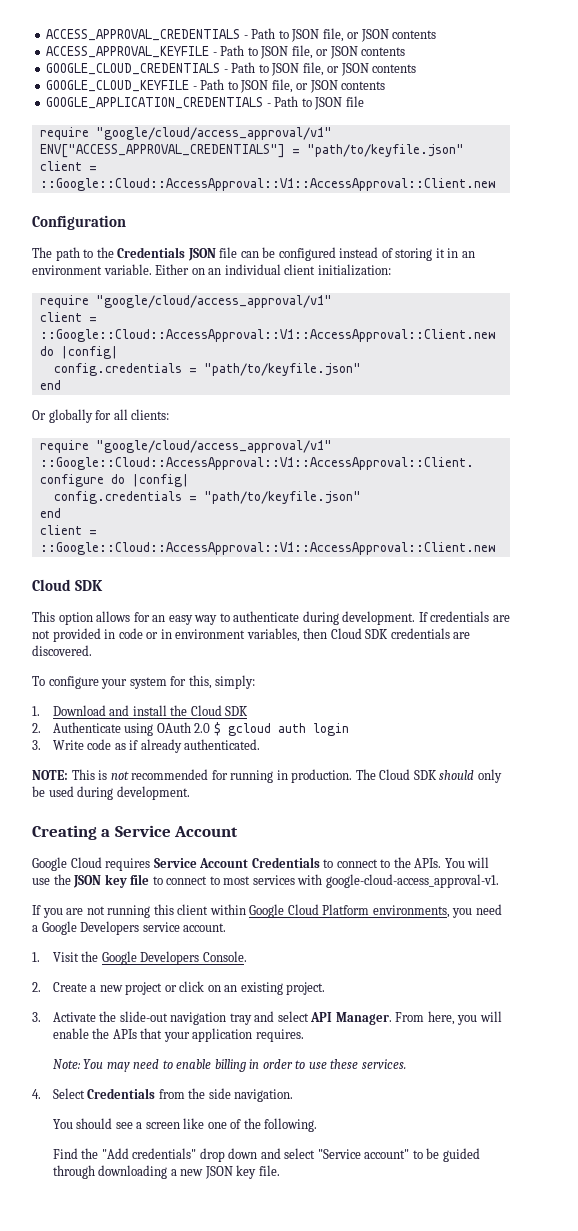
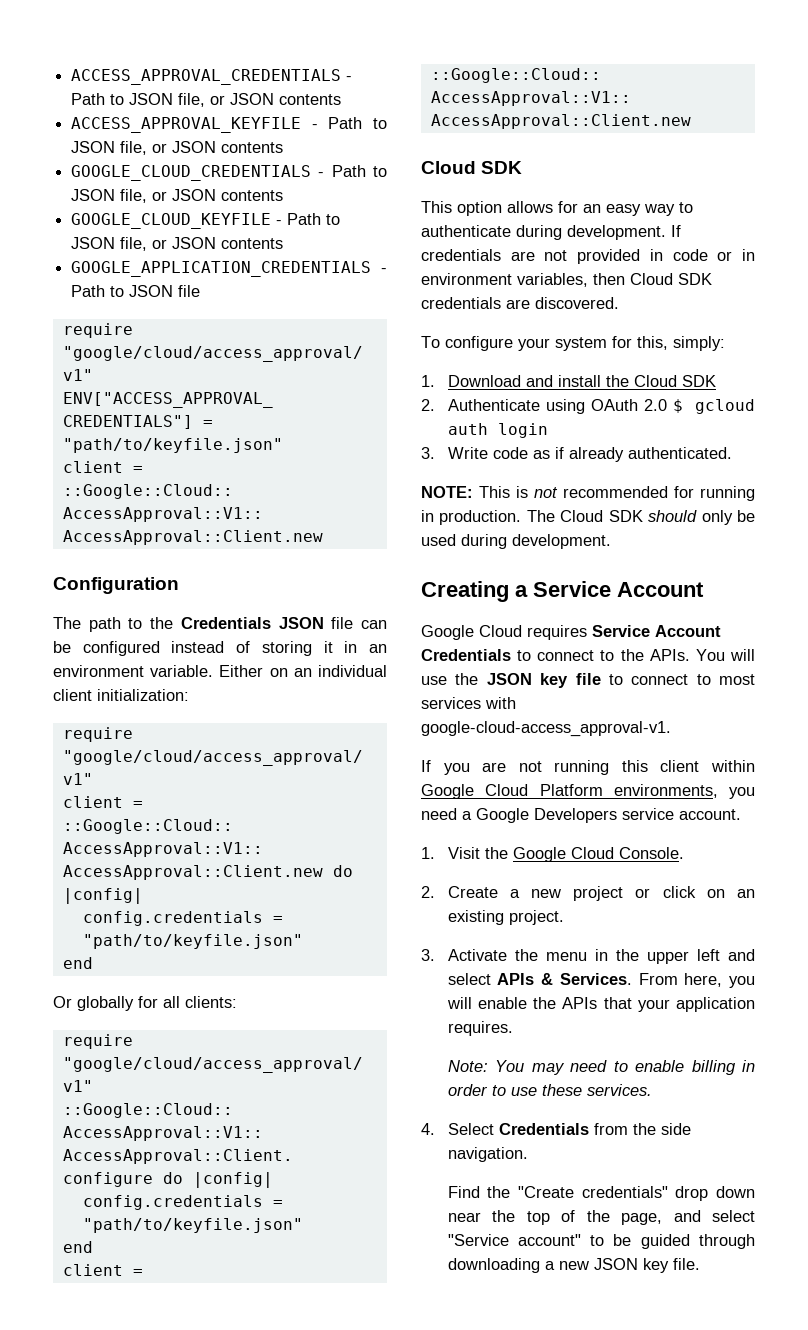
[140,951,200,965] Developers -> [570,847,614,859] Cloud
[119,1011,392,1025] slide-out navigation tray and select API Manager. -> [545,949,755,964] [447,973,632,985] menu in the upper left and select APIs & Services.
[52,1118,318,1132] // You should see a screen like one of the following. -> (528, 1154) none
[101,1148,129,1159] "Add -> [517,1186,574,1198] "Create
(258, 1153) none -> [447,1210,663,1225] near the top of the page,

